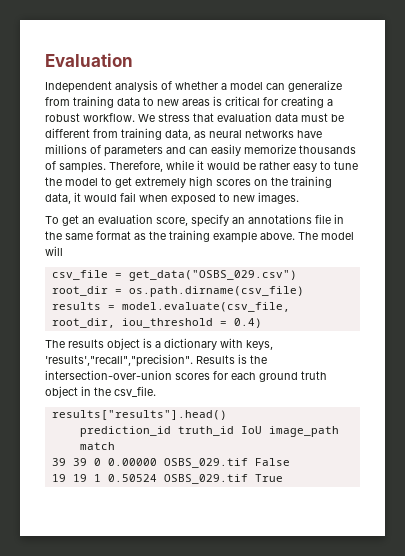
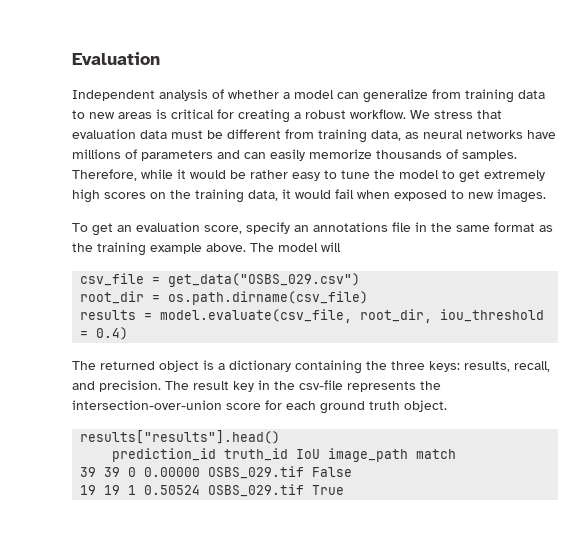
[68,339,104,348] results -> [100,361,155,370] returned
[220,338,273,350] [45,354,247,367] with keys, 'results',"recall","precision". Results is -> [295,360,550,374] [72,380,416,392] containing the three keys: results, recall, and precision. The result key in the csv-file represents
[175,373,210,380] scores -> [226,403,261,410] score
[45,386,156,398] object in the csv_file. -> [404,400,447,412] object.

